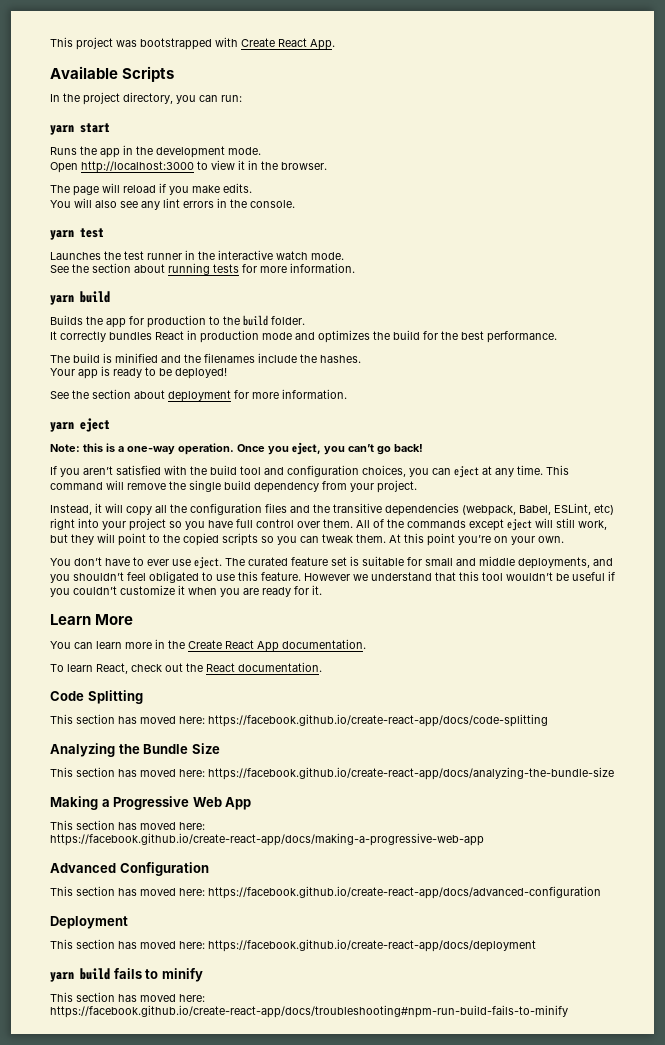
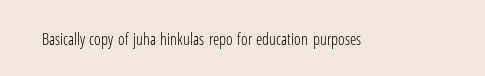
[50,37,335,50] [50,66,175,82] [50,92,242,105] [50,123,110,135] [50,145,261,158] [50,160,327,173] [50,183,252,196] [50,198,295,210] [50,228,104,240] [50,250,344,260] [50,263,355,275] [50,291,110,305] [50,315,305,328] [50,330,557,343] [50,353,361,363] [50,366,227,379] [50,389,347,402] [50,418,110,432] [50,442,423,455] [50,465,569,478] [50,480,417,493] [50,503,614,516] [50,518,607,531] [50,533,564,546] [50,556,613,569] [50,571,615,583] [50,585,322,597] [50,614,134,625] [50,639,366,652] [50,662,322,674] [50,690,143,704] [50,714,548,727] [50,743,220,757] [50,767,614,780] [50,796,252,810] [50,820,205,830] [50,833,484,846] [50,862,209,876] [50,886,601,899] [50,916,128,929] [50,939,536,952] [50,968,203,982] [50,992,205,1002] [50,1005,568,1018] This project was bootstrapped with Create React App. // Available Scripts // In the project directory, you can run: // yarn start // Runs the app in the development mode. // Open http://localhost:3000 to view it in the browser. // The page will reload if you make edits. // You will also see any lint errors in the console. // yarn test // Launches the test runner in the interactive watch mode. // See the section about running tests for more information. // yarn build // Builds the app for production to the build folder. // It correctly bundles React in production mode and optimizes the build for the best performance. // The build is minified and the filenames include the hashes. // Your app is ready to be deployed! // See the section about deployment for more information. // yarn eject // Note: this is a one-way operation. Once you eject, you can’t go back! // If you aren’t satisfied with the build tool and configuration choices, you can eject at any time. This command will remove the single build dependency from your project. // Instead, it will copy all the configuration files and the transitive dependencies (webpack, Babel, ESLint, etc) right into your project so you have full control over them. All of the commands except eject will still work, but they will point to the copied scripts so you can tweak them. At this point you’re on your own. // You don’t have to ever use eject. The curated feature set is suitable for small and middle deployments, and you shouldn’t feel obligated to use this feature. However we understand that this tool wouldn’t be useful if you couldn’t customize it when you are ready for it. // Learn More // You can learn more in the Create React App documentation. // To learn React, check out the React documentation. // Code Splitting // This section has moved here: https://facebook.github.io/create-react-app/docs/code-splitting // Analyzing the Bundle Size // This section has moved here: https://facebook.github.io/create-react-app/docs/analyzing-the-bundle-size // Making a Progressive Web App // This section has moved here: https://facebook.github.io/create-react-app/docs/making-a-progressive-web-app // Advanced Configuration // This section has moved here: https://facebook.github.io/create-react-app/docs/advanced-configuration // Deployment // This section has moved here: https://facebook.github.io/create-react-app/docs/deployment // yarn build fails to minify // This section has moved here: https://facebook.github.io/create-react-app/docs/troubleshooting#npm-run-build-fails-to-minify -> [42,32,361,49] Basically copy of juha hinkulas repo for education purposes

